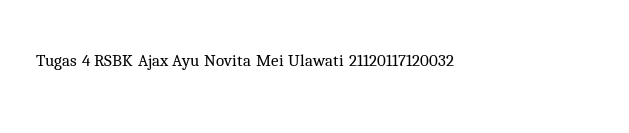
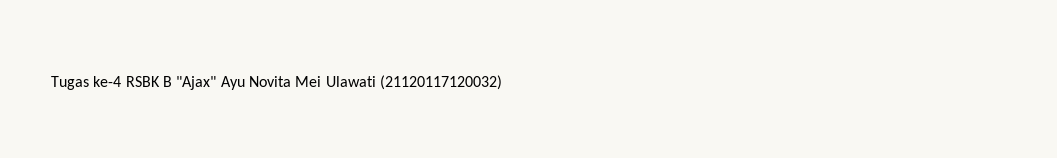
[81,55,169,70] 4 RSBK Ajax -> [93,76,217,90] ke-4 RSBK B "Ajax"
[348,54,454,66] 21120117120032 -> [379,75,502,90] (21120117120032)

